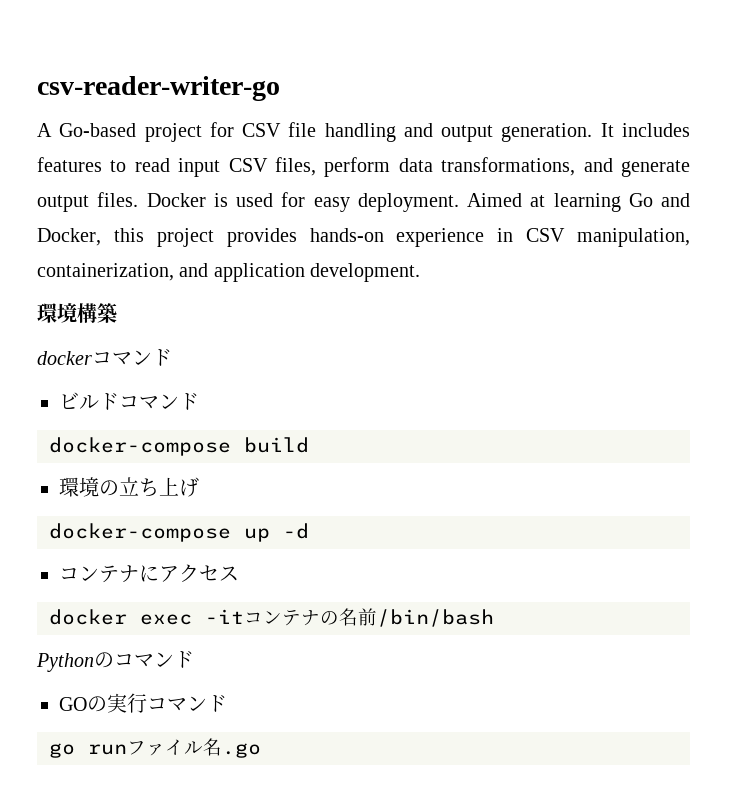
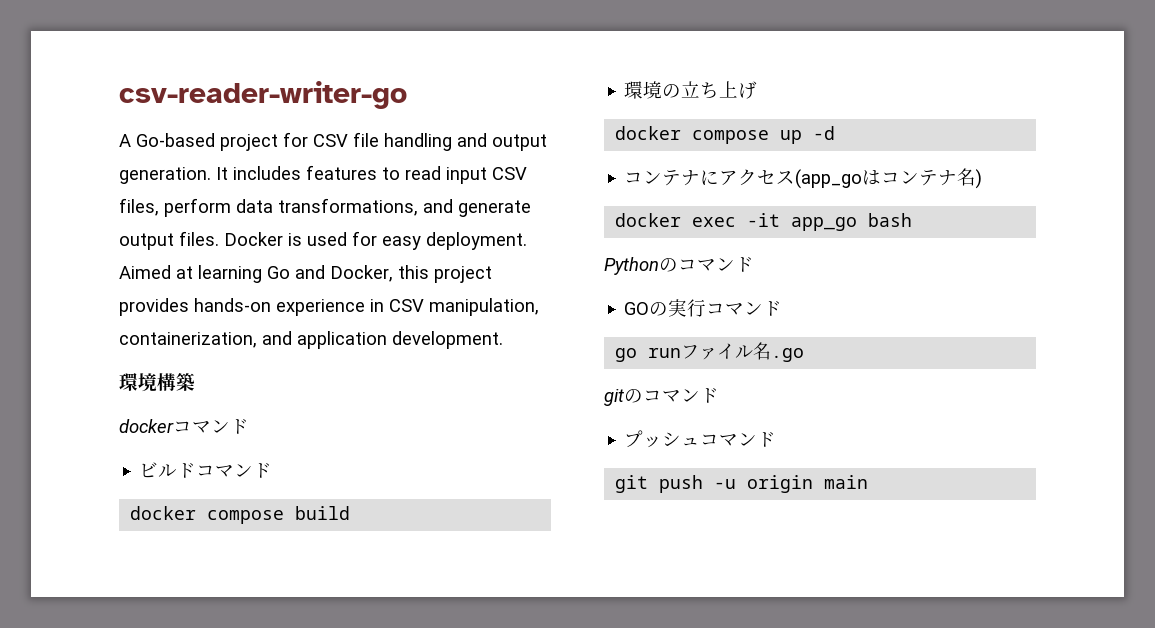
[49,437,231,456] docker-compose -> [130,506,285,524] docker compose
[49,523,231,542] docker-compose -> [615,126,770,144] docker compose
(239, 573) none -> [795,168,983,189] (app_goはコンテナ名)
[244,608,494,627] コンテナの名前/bin/bash -> [791,213,913,231] app_go bash
(261, 750) none -> [604,388,719,406] [624,430,777,448] [615,475,869,493] // gitのコマンド // プッシュコマンド // git push -u origin main

